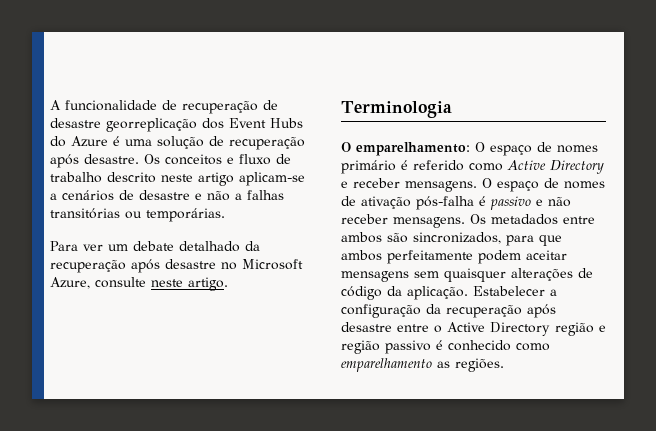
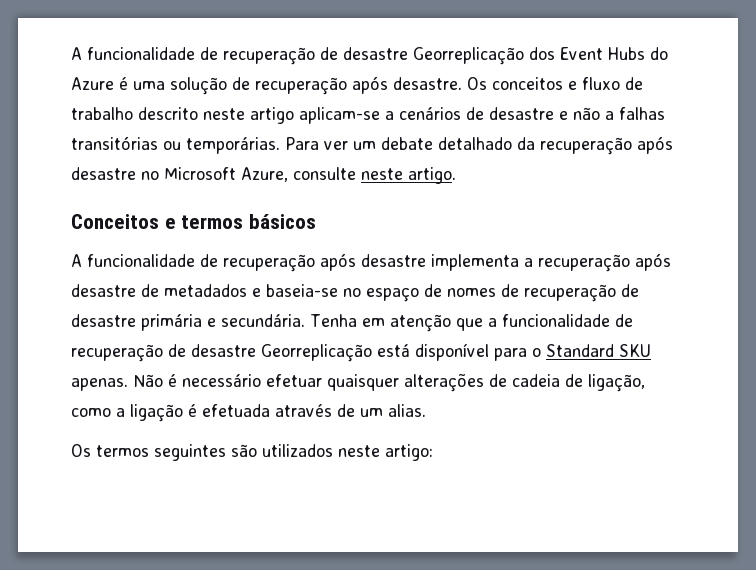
[106,118,197,132] georreplicação -> [413,47,524,65] Georreplicação
(225, 215) // -> (280, 145) none
[341,101,452,118] [341,142,598,156] [341,160,604,174] [341,178,605,192] [341,196,571,210] [341,214,595,228] [341,232,562,246] [341,250,567,264] [341,268,593,282] [341,286,557,300] [341,304,556,318] [341,322,606,336] [341,340,550,354] [341,358,504,372] Terminologia // O emparelhamento: O espaço de nomes primário é referido como Active Directory e receber mensagens. O espaço de nomes de ativação pós-falha é passivo e não receber mensagens. Os metadados entre ambos são sincronizados, para que ambos perfeitamente podem aceitar mensagens sem quaisquer alterações de código da aplicação. Estabelecer a configuração da recuperação após desastre entre o Active Directory região e região passivo é conhecido como emparelhamento as regiões. -> [71,214,317,229] [71,253,671,272] [71,284,639,302] [71,314,633,332] [71,343,651,362] [71,373,645,392] [71,404,426,422] [71,444,433,461] Conceitos e termos básicos // A funcionalidade de recuperação após desastre implementa a recuperação após desastre de metadados e baseia-se no espaço de nomes de recuperação de desastre primária e secundária. Tenha em atenção que a funcionalidade de recuperação de desastre Georreplicação está disponível para o Standard SKU apenas. Não é necessário efetuar quaisquer alterações de cadeia de ligação, como a ligação é efetuada através de um alias. // Os termos seguintes são utilizados neste artigo:

